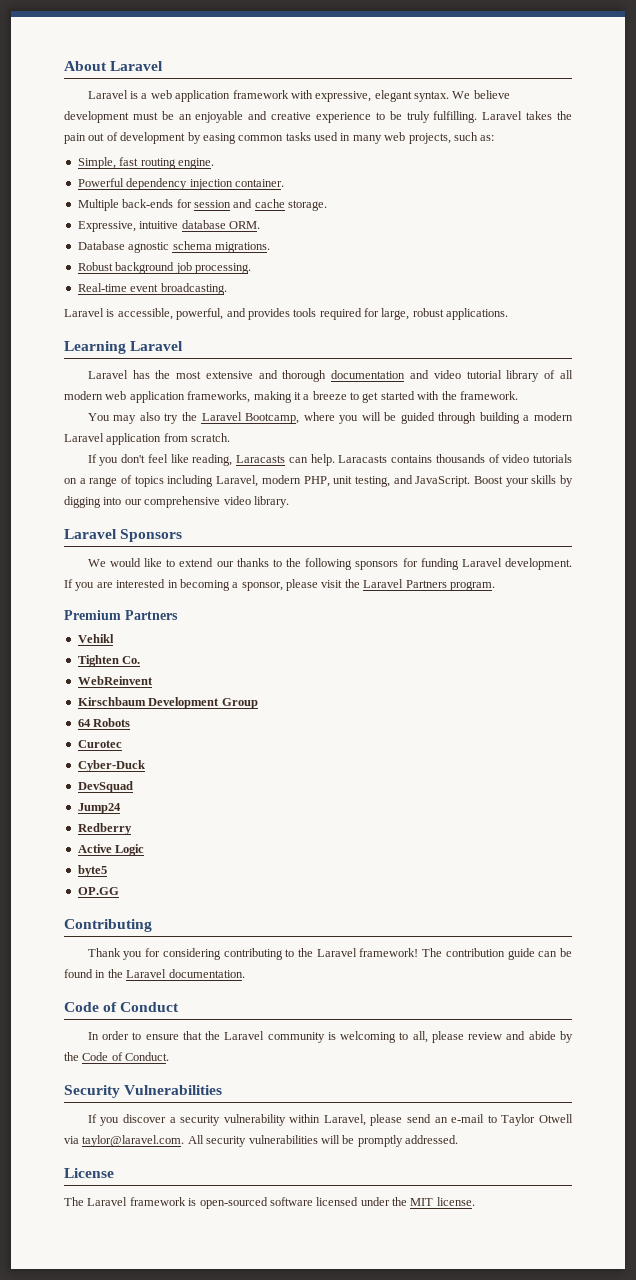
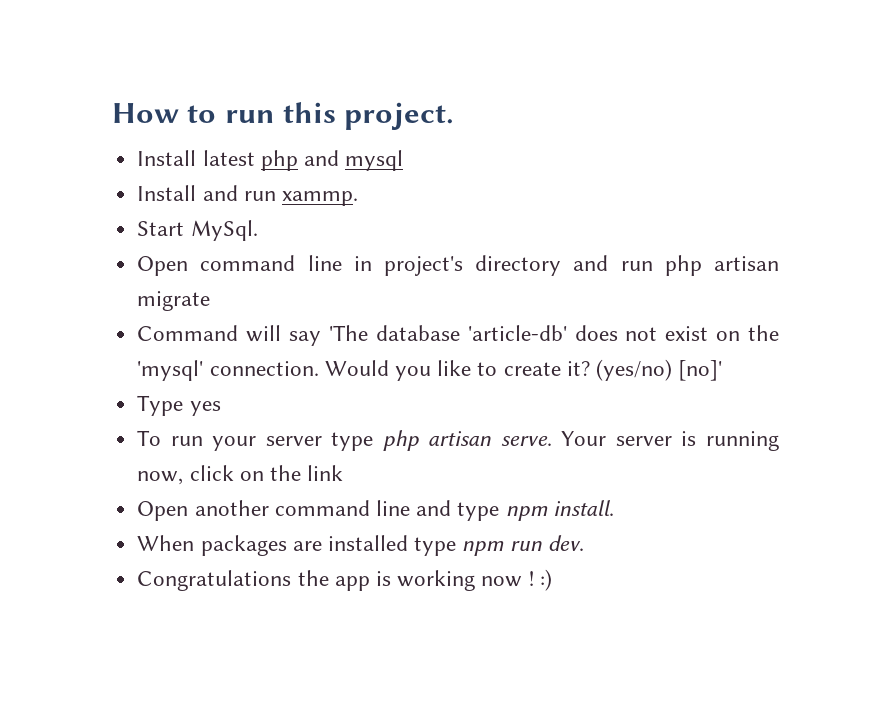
[64,61,164,71] [87,90,510,102] [64,111,572,123] [64,132,495,144] [77,157,214,169] [77,178,284,190] [77,199,327,211] [77,220,260,232] [77,241,270,253] [77,262,251,274] [77,283,227,295] [64,308,509,320] [64,341,184,354] [87,370,574,382] [64,391,518,403] [87,412,574,424] [64,433,231,445] [87,454,572,466] [64,475,573,487] [64,496,289,508] [64,529,183,542] [87,558,572,570] [64,579,495,591] [64,610,178,620] [77,634,114,643] [77,655,141,667] [77,676,153,685] [77,697,258,709] [77,718,131,727] [77,740,122,748] [77,760,145,772] [77,781,133,793] [77,803,121,814] [77,823,132,835] [77,844,145,856] [77,865,107,877] [77,887,119,895] [64,919,152,932] [87,948,572,960] [64,969,245,978] [64,1002,180,1012] [87,1031,574,1043] [64,1052,170,1061] [64,1085,223,1098] [87,1114,574,1126] [64,1135,458,1147] [64,1168,114,1178] [64,1197,475,1209] About Laravel // Laravel is a web application framework with expressive, elegant syntax. We believe development must be an enjoyable and creative experience to be truly fulfilling. Laravel takes the pain out of development by easing common tasks used in many web projects, such as: // Simple, fast routing engine. // Powerful dependency injection container. // Multiple back-ends for session and cache storage. // Expressive, intuitive database ORM. // Database agnostic schema migrations. // Robust background job processing. // Real-time event broadcasting. // Laravel is accessible, powerful, and provides tools required for large, robust applications. // Learning Laravel // Laravel has the most extensive and thorough documentation and video tutorial library of all modern web application frameworks, making it a breeze to get started with the framework. // You may also try the Laravel Bootcamp, where you will be guided through building a modern Laravel application from scratch. // If you don't feel like reading, Laracasts can help. Laracasts contains thousands of video tutorials on a range of topics including Laravel, modern PHP, unit testing, and JavaScript. Boost your skills by digging into our comprehensive video library. // Laravel Sponsors // We would like to extend our thanks to the following sponsors for funding Laravel development. If you are interested in becoming a sponsor, please visit the Laravel Partners program. // Premium Partners // Vehikl // Tighten Co. // WebReinvent // Kirschbaum Development Group // 64 Robots // Curotec // Cyber-Duck // DevSquad // Jump24 // Redberry // Active Logic // byte5 // OP.GG // Contributing // Thank you for considering contributing to the Laravel framework! The contribution guide can be found in the Laravel documentation. // Code of Conduct // In order to ensure that the Laravel community is welcoming to all, please review and abide by the Code of Conduct. // Security Vulnerabilities // If you discover a security vulnerability within Laravel, please send an e-mail to Taylor Otwell via taylor@laravel.com. All security vulnerabilities will be promptly addressed. // License // The Laravel framework is open-sourced software licensed under the MIT license. -> [112,102,455,130] [137,150,404,171] [137,185,358,206] [137,220,258,241] [137,255,779,276] [137,291,211,311] [137,325,779,346] [137,359,723,381] [137,395,221,416] [137,430,779,451] [137,465,344,485] [137,500,614,521] [137,535,584,556] [137,569,552,591] How to run this project. // Install latest php and mysql // Install and run xammp. // Start MySql. // Open command line in project's directory and run php artisan migrate // Command will say 'The database 'article-db' does not exist on the 'mysql' connection. Would you like to create it? (yes/no) [no]' // Type yes // To run your server type php artisan serve. Your server is running now, click on the link // Open another command line and type npm install. // When packages are installed type npm run dev. // Congratulations the app is working now ! :)

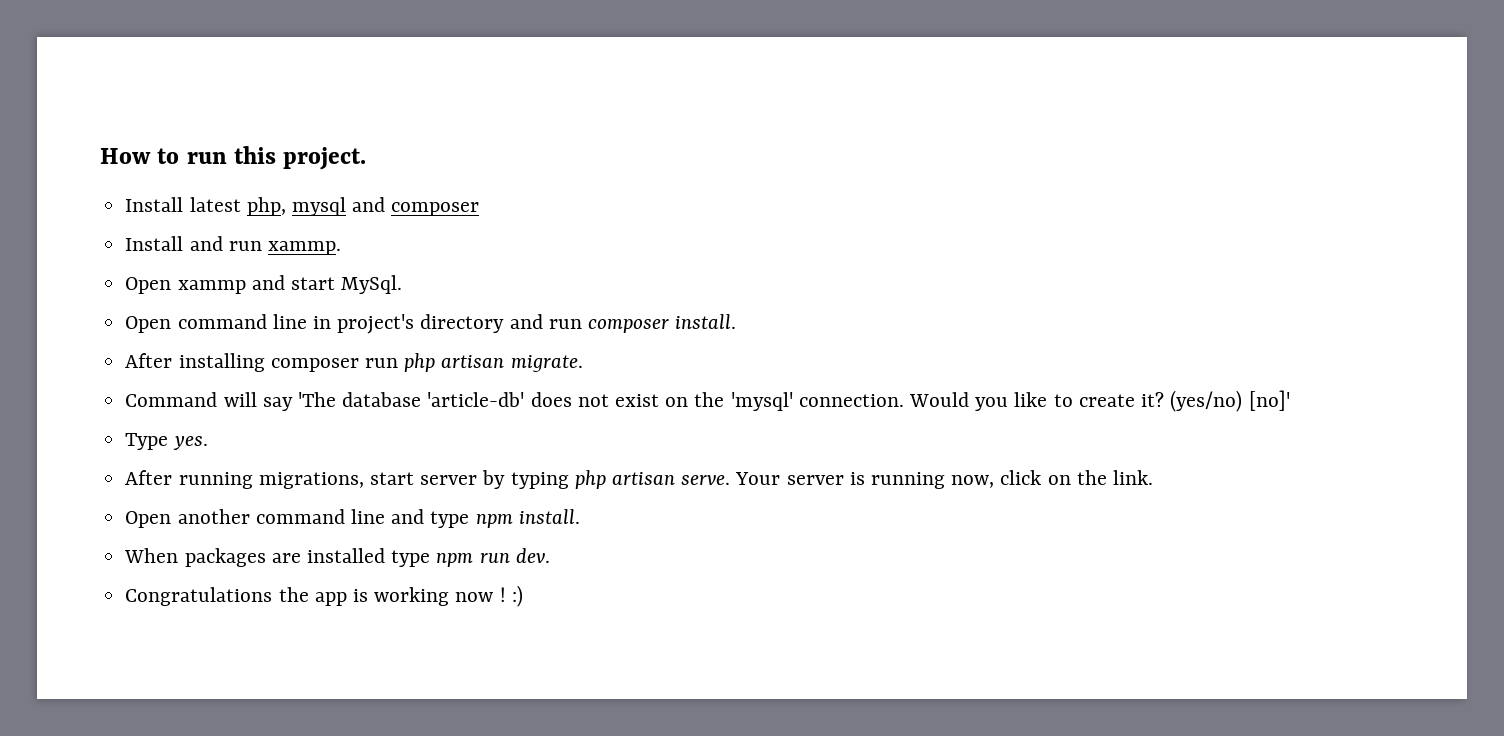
[260,150,404,171] php and mysql -> [246,197,480,216] php, mysql and composer
[137,221,185,236] Start -> [125,275,335,294] Open xammp and start
[664,255,779,276] [137,291,211,311] php artisan migrate -> [587,314,737,333] [125,353,583,372] composer install. // After installing composer run php artisan migrate.
[189,401,221,416] [137,430,374,451] yes // To run your server type -> [172,436,208,450] [125,470,569,489] yes. // After running migrations, start server by typing
[307,465,344,481] link -> [1113,470,1154,485] link.

